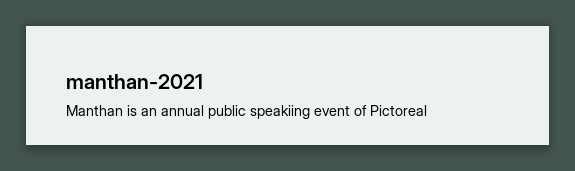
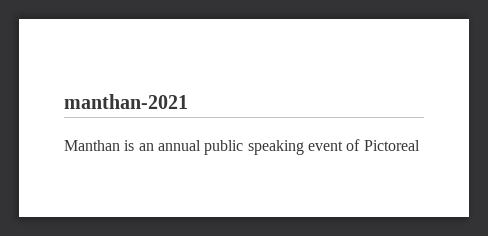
[250,105,310,119] speakiing -> [247,140,304,155] speaking

